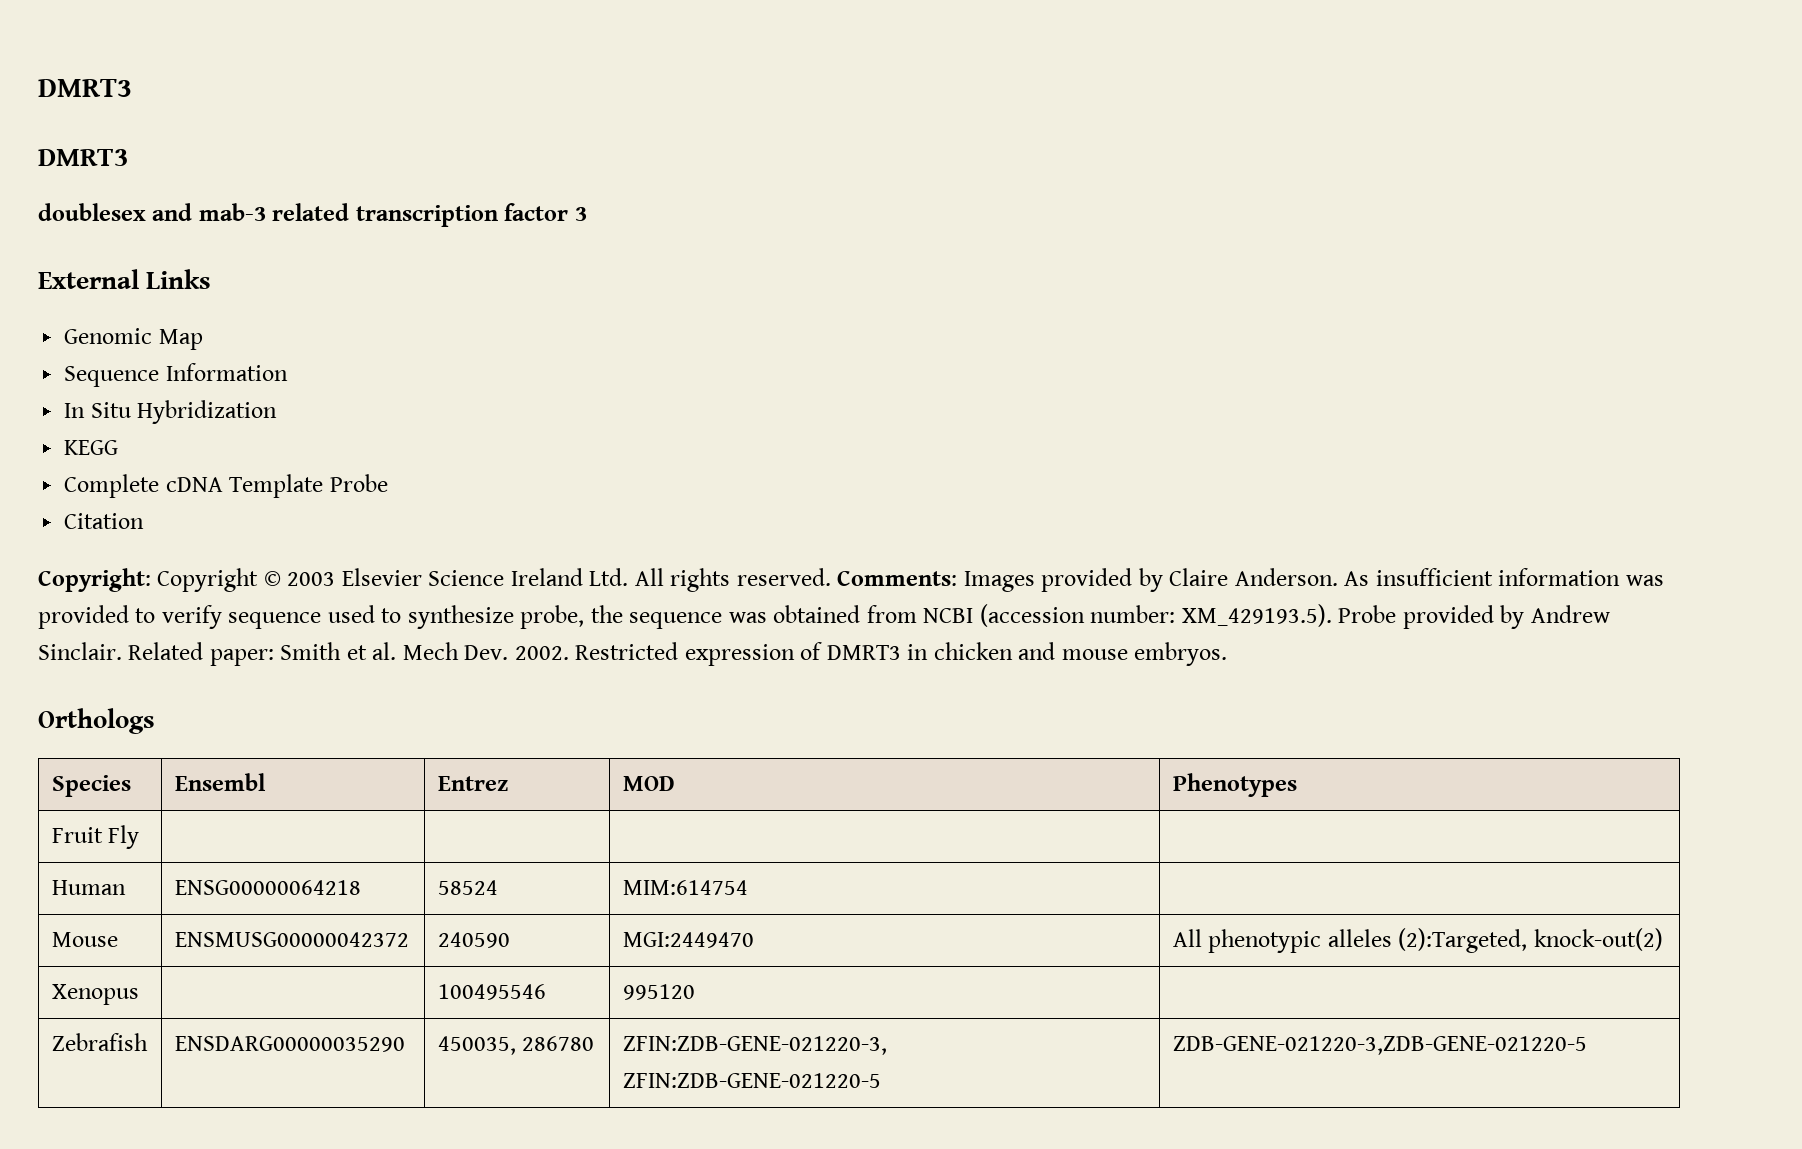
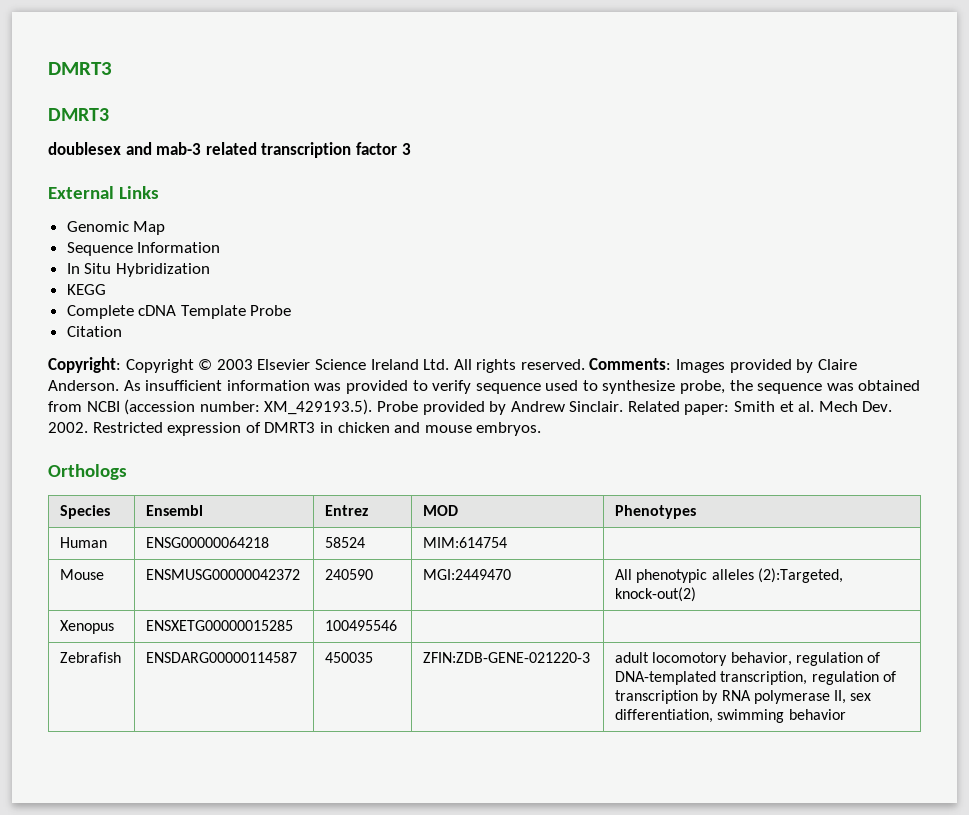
[51,825,140,849] // Fruit Fly | | | | -> (697, 512) none
(139, 994) none -> [146,620,294,631] ENSXETG00000015285
[622,984,695,1000] 995120 -> (398, 625) none
[174,1036,405,1052] [437,1036,595,1055] [622,1036,887,1055] [622,1073,881,1088] [1172,1036,1587,1055] ENSDARG00000035290 | 450035, 286780 | ZFIN:ZDB-GENE-021220-3, ZFIN:ZDB-GENE-021220-5 | ZDB-GENE-021220-3,ZDB-GENE-021220-5 -> [146,652,298,663] [325,652,374,663] [423,652,591,663] [615,652,880,666] [615,671,896,685] [615,690,872,704] [615,709,846,723] ENSDARG00000114587 | 450035 | ZFIN:ZDB-GENE-021220-3 | adult locomotory behavior, regulation of DNA-templated transcription, regulation of transcription by RNA polymerase II, sex differentiation, swimming behavior

